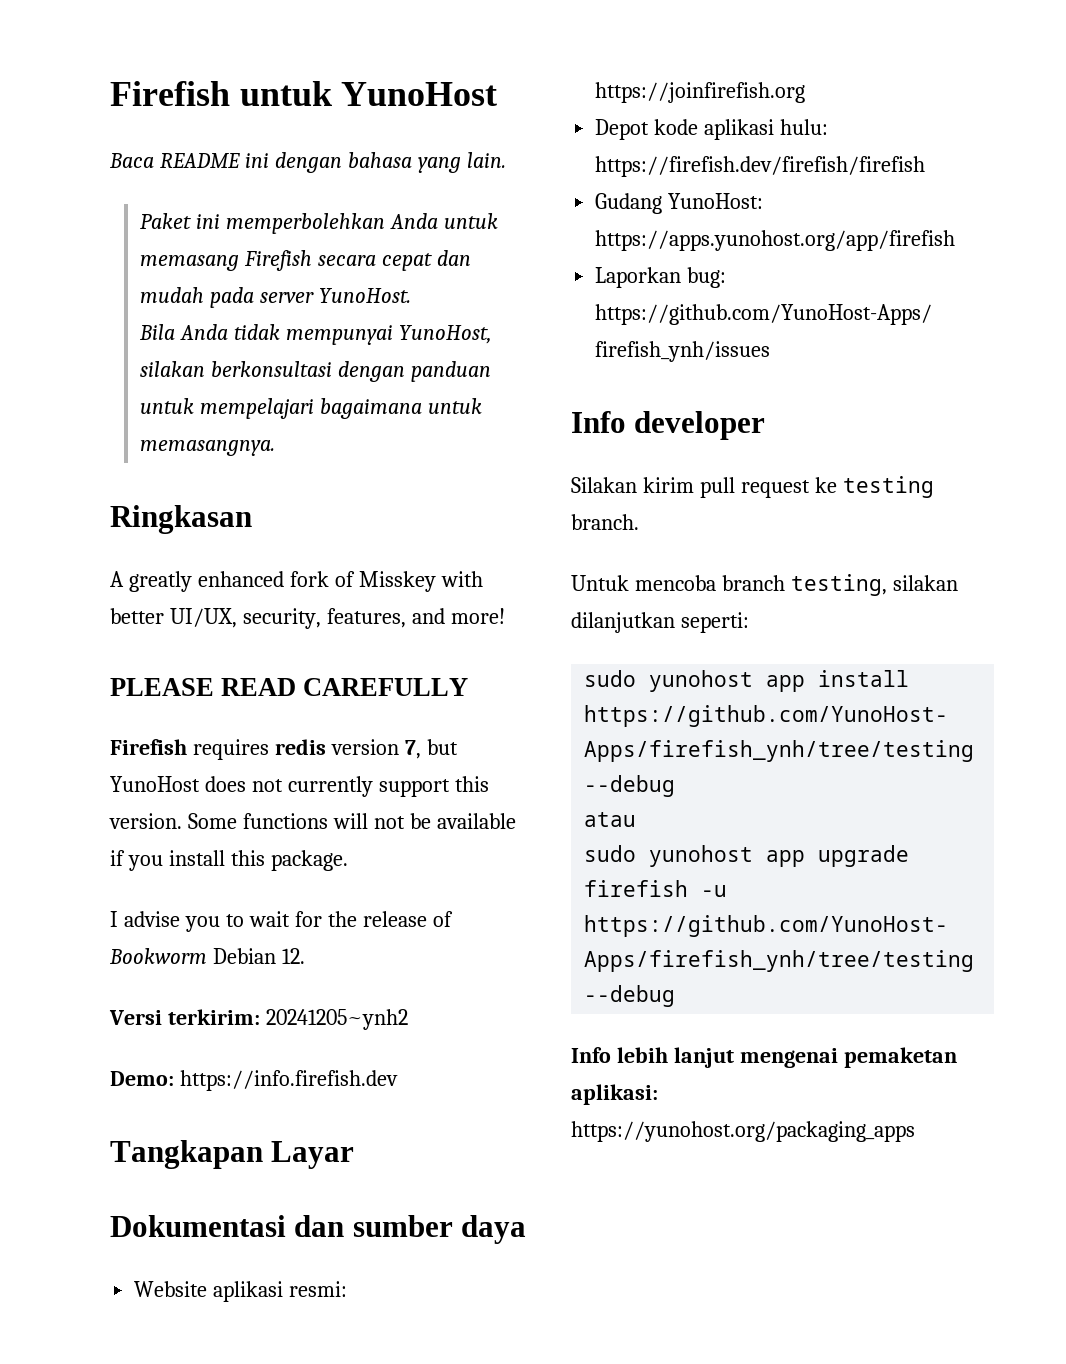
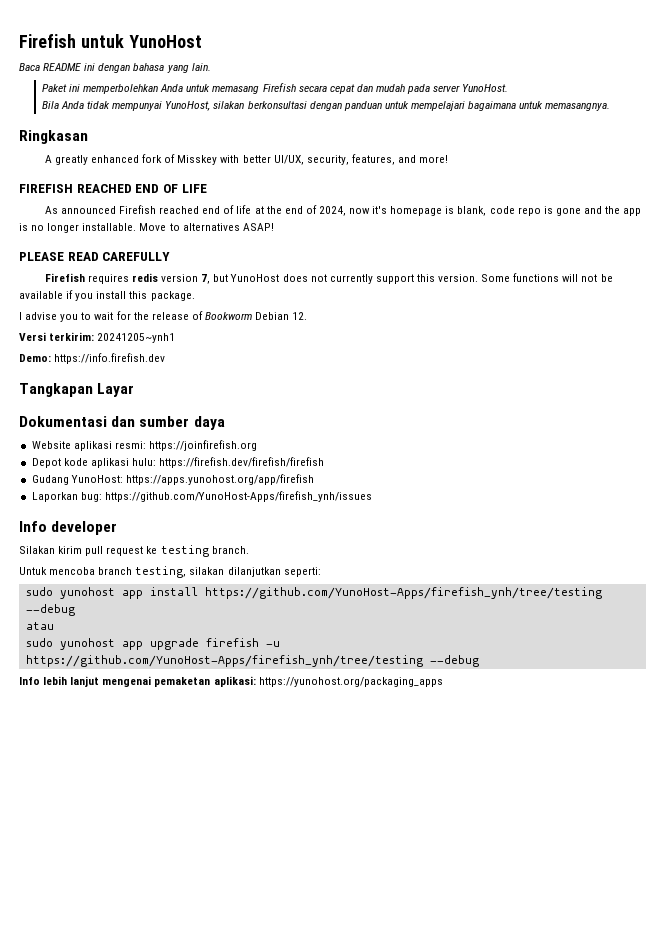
(505, 616) none -> [19,184,207,193] [44,205,642,216] [19,223,274,233] // FIREFISH REACHED END OF LIFE // As announced Firefish reached end of life at the end of 2024, now it's homepage is blank, code repo is gone and the app is no longer installable. Move to alternatives ASAP!
[265,1009,408,1030] 20241205~ynh2 -> [97,333,176,343] 20241205~ynh1

